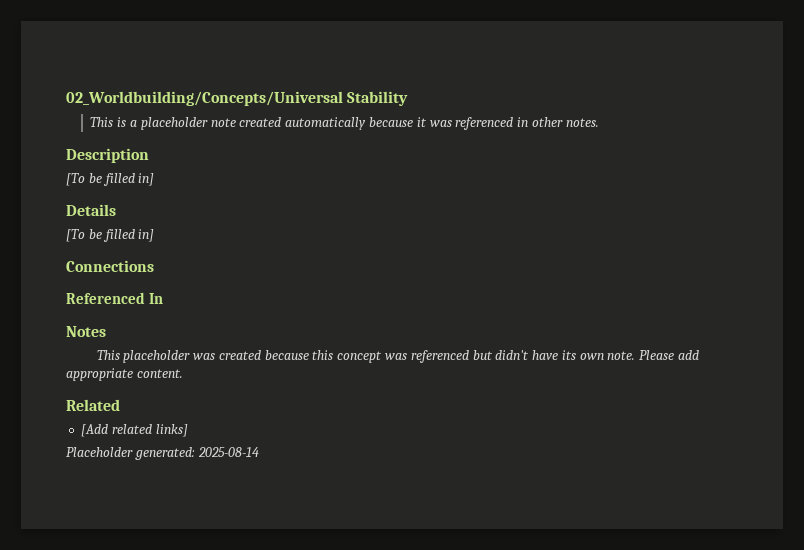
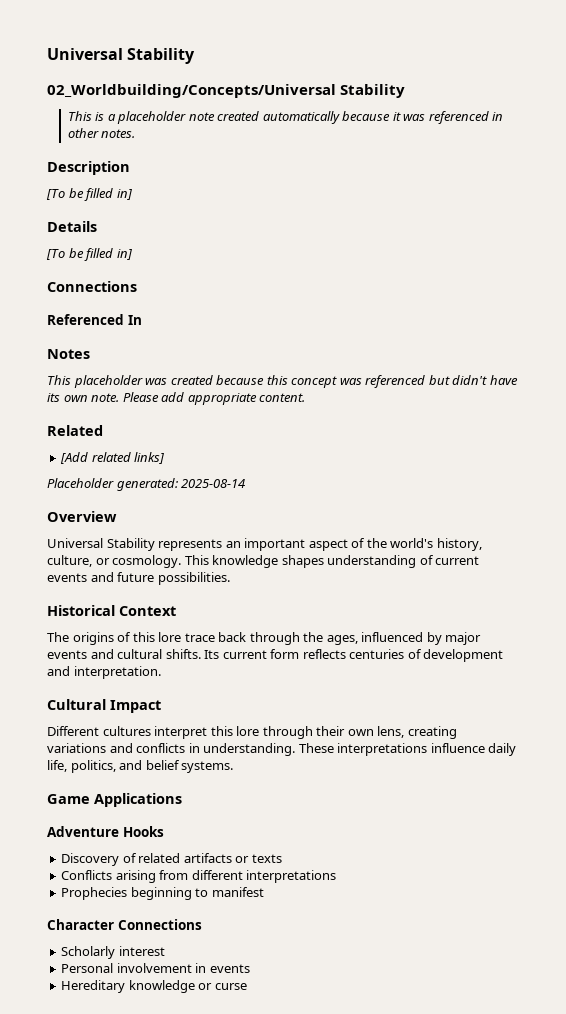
(66, 98) none -> [47,48,196,64] Universal Stability //
(259, 452) none -> [47,511,117,522] [47,538,482,551] [47,555,480,568] [47,572,230,585] [47,605,176,616] [47,632,482,645] [47,649,504,662] [47,666,161,679] [47,699,161,713] [47,726,457,739] [47,743,517,756] [47,760,234,773] [47,793,182,807] [47,826,164,837] [61,853,282,866] [61,870,337,883] [61,887,264,900] [47,919,202,930] [61,946,165,959] [61,963,250,973] [61,980,247,993] // Overview // Universal Stability represents an important aspect of the world's history, culture, or cosmology. This knowledge shapes understanding of current events and future possibilities. // Historical Context // The origins of this lore trace back through the ages, influenced by major events and cultural shifts. Its current form reflects centuries of development and interpretation. // Cultural Impact // Different cultures interpret this lore through their own lens, creating variations and conflicts in understanding. These interpretations influence daily life, politics, and belief systems. // Game Applications // Adventure Hooks // Discovery of related artifacts or texts // Conflicts arising from different interpretations // Prophecies beginning to manifest // Character Connections // Scholarly interest // Personal involvement in events // Hereditary knowledge or curse

